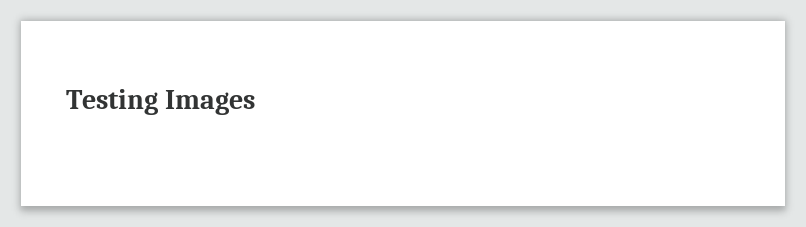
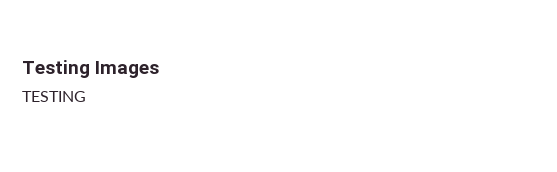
(256, 102) none -> [22,91,86,102] // TESTING

